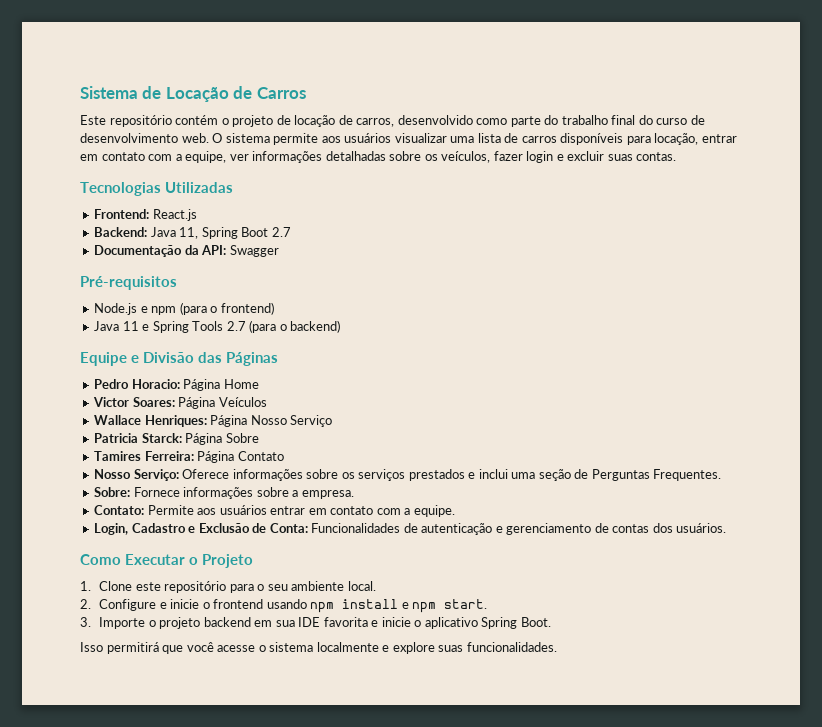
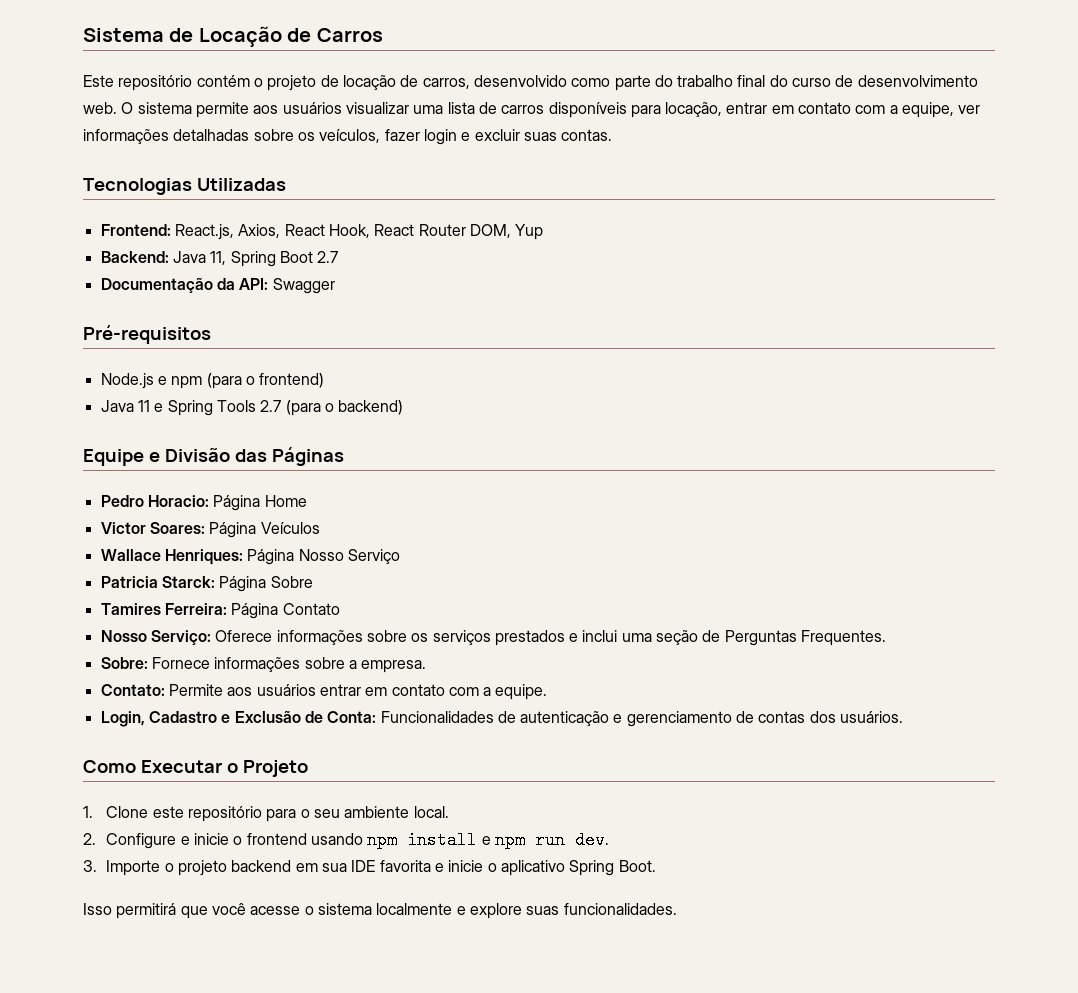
[152,209,197,221] React.js -> [174,224,544,240] React.js, Axios, React Hook, React Router DOM, Yup
[444,599,488,609] start. -> [534,831,609,849] run dev.

